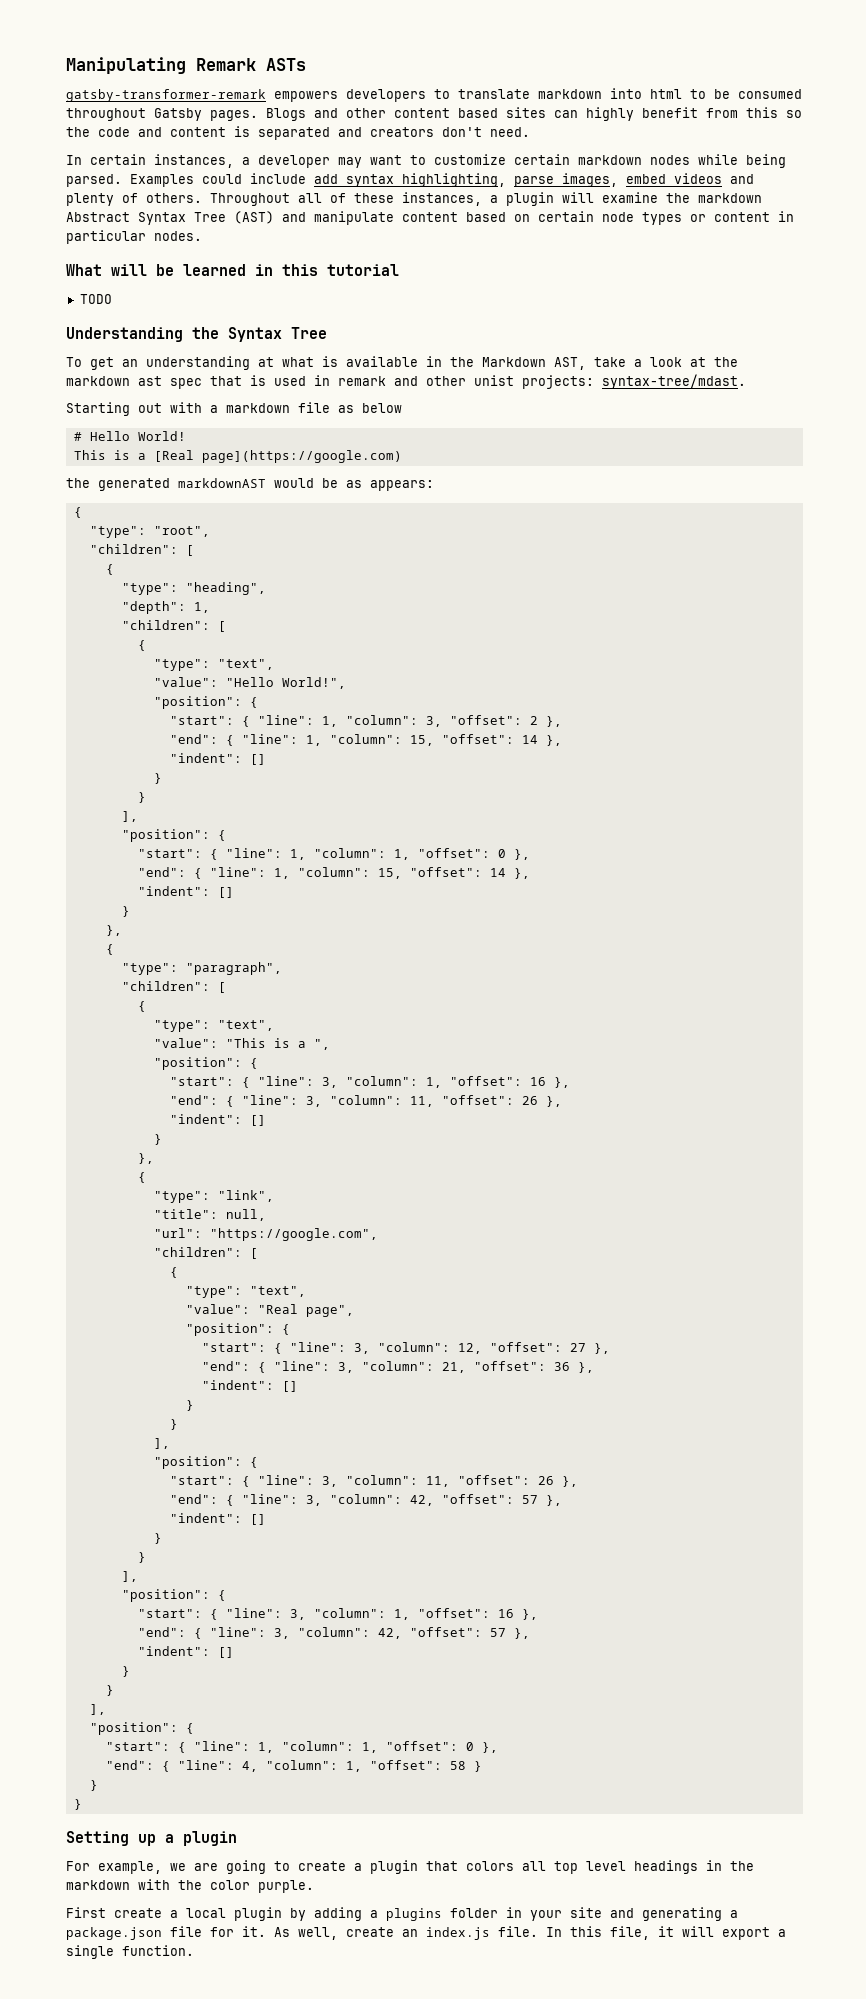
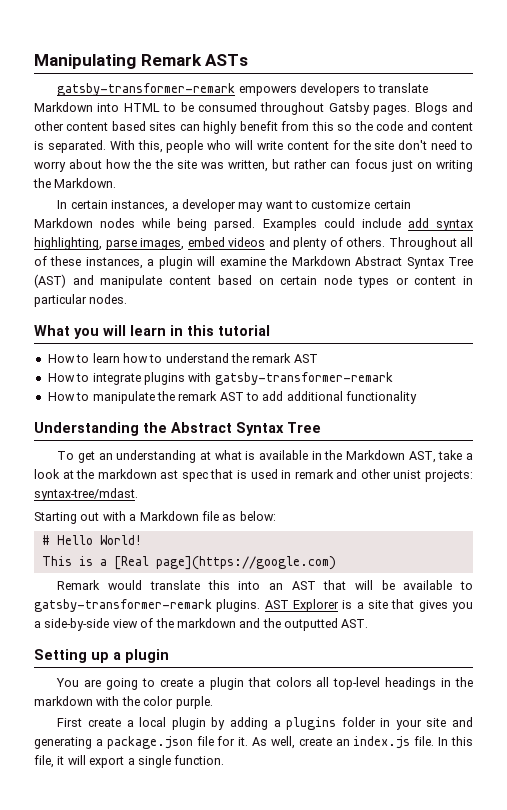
[538,88,682,99] markdown into html -> [34,102,160,112] Markdown into HTML
[258,127,530,140] separated and creators don't need. -> [47,140,473,153] [34,159,474,172] [33,178,117,188] separated. With this, people who will write content for the site don't need to worry about how the the site was written, but rather can focus just on writing the Markdown.
[578,155,642,165] markdown -> [34,218,93,228] Markdown
[698,193,762,203] markdown -> [291,256,351,266] Markdown
[111,264,246,276] will be learned -> [74,325,166,339] you will learn
[79,294,112,304] TODO -> [47,353,318,363] [47,372,393,385] [47,391,418,404] How to learn how to understand the remark AST // How to integrate plugins with gatsby-transformer-remark // How to manipulate the remark AST to add additional functionality
(219, 333) none -> [171,422,232,433] Abstract
[226,403,290,413] markdown -> [139,511,199,521] Markdown
[362,403,402,413] below -> [239,511,276,521] below:
[66,478,434,491] [73,507,82,518] [89,526,210,538] [89,544,194,556] [105,564,114,575] [121,582,266,595] [121,601,210,614] [121,620,226,632] [137,640,146,651] [153,659,274,671] [153,677,346,689] [153,696,258,709] [169,715,562,727] [169,734,562,746] [169,753,266,765] [153,773,162,784] [137,792,146,803] [121,811,138,822] [121,829,226,842] [137,848,530,860] [137,867,530,879] [137,886,234,898] [121,906,130,917] [105,925,122,936] [105,944,114,955] [121,962,282,975] [121,981,226,993] [137,1001,146,1012] [153,1020,274,1032] [153,1038,330,1050] [153,1057,258,1070] [169,1076,570,1088] [169,1095,562,1107] [169,1114,266,1126] [153,1134,162,1145] [137,1153,154,1164] [137,1172,146,1183] [153,1190,274,1203] [153,1209,266,1221] [153,1228,378,1241] [153,1247,258,1259] [169,1267,178,1278] [185,1286,306,1298] [185,1304,354,1317] [185,1323,290,1336] [201,1342,610,1354] [201,1361,594,1373] [201,1380,298,1392] [185,1400,194,1411] [169,1419,178,1430] [153,1438,170,1449] [153,1456,258,1469] [169,1475,578,1487] [169,1494,562,1506] [169,1513,266,1525] [153,1533,162,1544] [137,1552,146,1563] [121,1571,138,1582] [121,1589,226,1602] [137,1608,538,1620] [137,1627,530,1639] [137,1646,234,1658] [121,1666,130,1677] [105,1685,114,1696] [89,1704,106,1715] [89,1722,194,1735] [105,1741,498,1753] [105,1760,482,1772] [89,1780,98,1791] [73,1799,82,1810] the generated markdownAST would be as appears: // { // "type": "root", // "children": [ // { // "type": "heading", // "depth": 1, // "children": [ // { // "type": "text", // "value": "Hello World!", // "position": { // "start": { "line": 1, "column": 3, "offset": 2 }, // "end": { "line": 1, "column": 15, "offset": 14 }, // "indent": [] // } // } // ], // "position": { // "start": { "line": 1, "column": 1, "offset": 0 }, // "end": { "line": 1, "column": 15, "offset": 14 }, // "indent": [] // } // }, // { // "type": "paragraph", // "children": [ // { // "type": "text", // "value": "This is a ", // "position": { // "start": { "line": 3, "column": 1, "offset": 16 }, // "end": { "line": 3, "column": 11, "offset": 26 }, // "indent": [] // } // }, // { // "type": "link", // "title": null, // "url": "https://google.com", // "children": [ // { // "type": "text", // "value": "Real page", // "position": { // "start": { "line": 3, "column": 12, "offset": 27 }, // "end": { "line": 3, "column": 21, "offset": 36 }, // "indent": [] // } // } // ], // "position": { // "start": { "line": 3, "column": 11, "offset": 26 }, // "end": { "line": 3, "column": 42, "offset": 57 }, // "indent": [] // } // } // ], // "position": { // "start": { "line": 3, "column": 1, "offset": 16 }, // "end": { "line": 3, "column": 42, "offset": 57 }, // "indent": [] // } // } // ], // "position": { // "start": { "line": 1, "column": 1, "offset": 0 }, // "end": { "line": 4, "column": 1, "offset": 58 } // } // } -> [57,580,473,590] [34,599,473,612] [34,618,369,631] Remark would translate this into an AST that will be available to gatsby-transformer-remark plugins. AST Explorer is a site that gives you a side-by-side view of the markdown and the outputted AST.
[66,1861,186,1874] For example, we -> [56,678,80,687] You
[554,1861,626,1874] top level -> [333,677,381,690] top-level

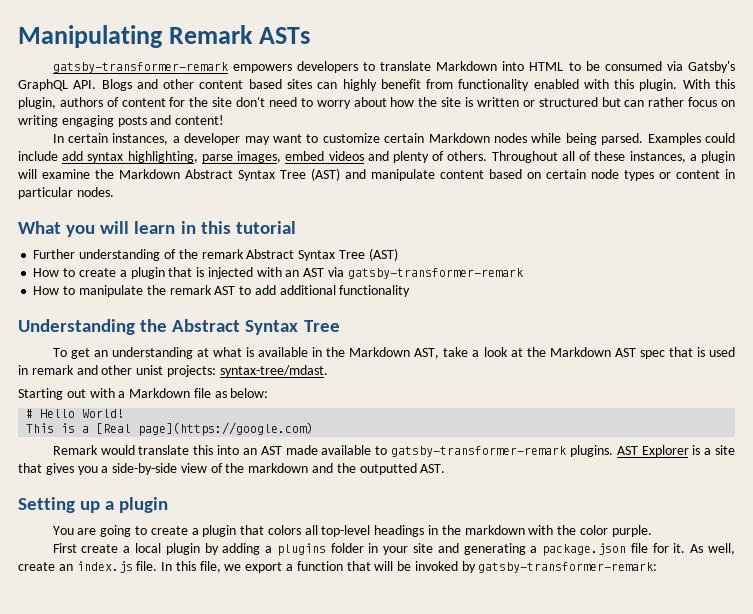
[260,102,411,115] throughout Gatsby pages. -> [666,61,736,73] [18,79,97,91] via Gatsby's GraphQL API.
[311,121,473,131] [34,140,283,153] this so the code and content is separated. With this, people who will write -> [458,79,736,91] [18,97,119,109] functionality enabled with this plugin. With this plugin, authors of
[154,159,474,172] [33,178,117,188] the site was written, but rather can focus just on writing the Markdown. -> [441,97,735,107] [18,115,225,127] site is written or structured but can rather focus on writing engaging posts and content!
[47,353,318,363] [47,372,212,385] How to learn how to understand the remark AST // How to integrate plugins with -> [33,248,398,261] [33,267,344,279] Further understanding of the remark Abstract Syntax Tree (AST) // How to create a plugin that is injected with an AST via
[97,469,179,479] markdown ast -> [549,347,636,357] Markdown AST
[323,580,395,590] that will be -> [285,445,318,455] made
[57,755,225,768] it will export a single function. -> [224,561,658,573] we export a function that will be invoked by gatsby-transformer-remark:

